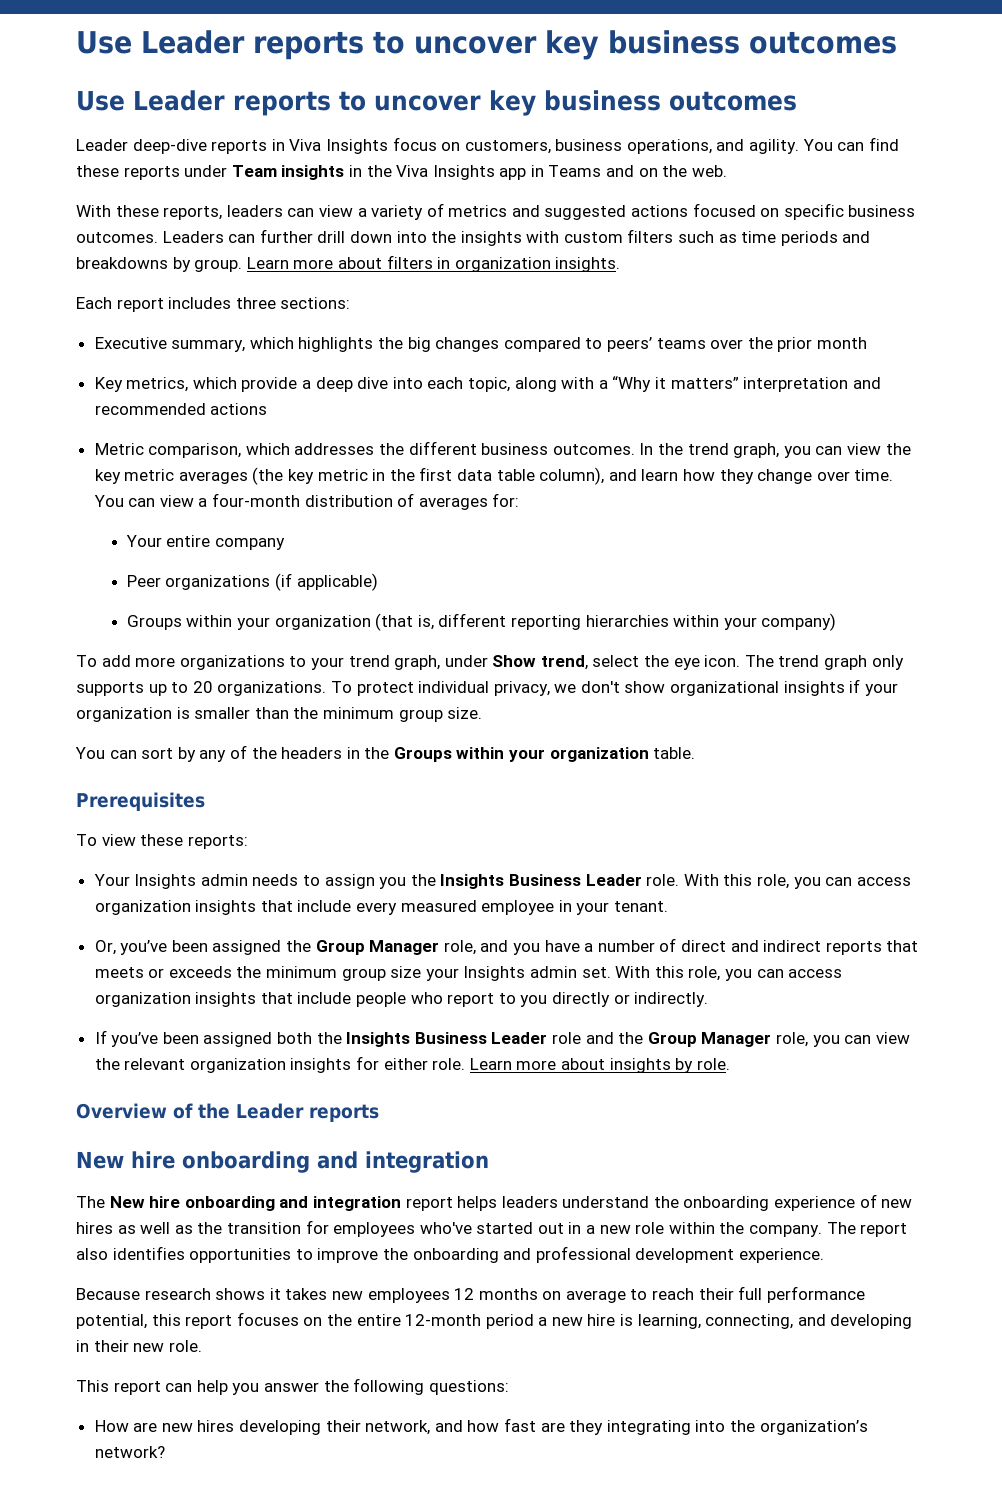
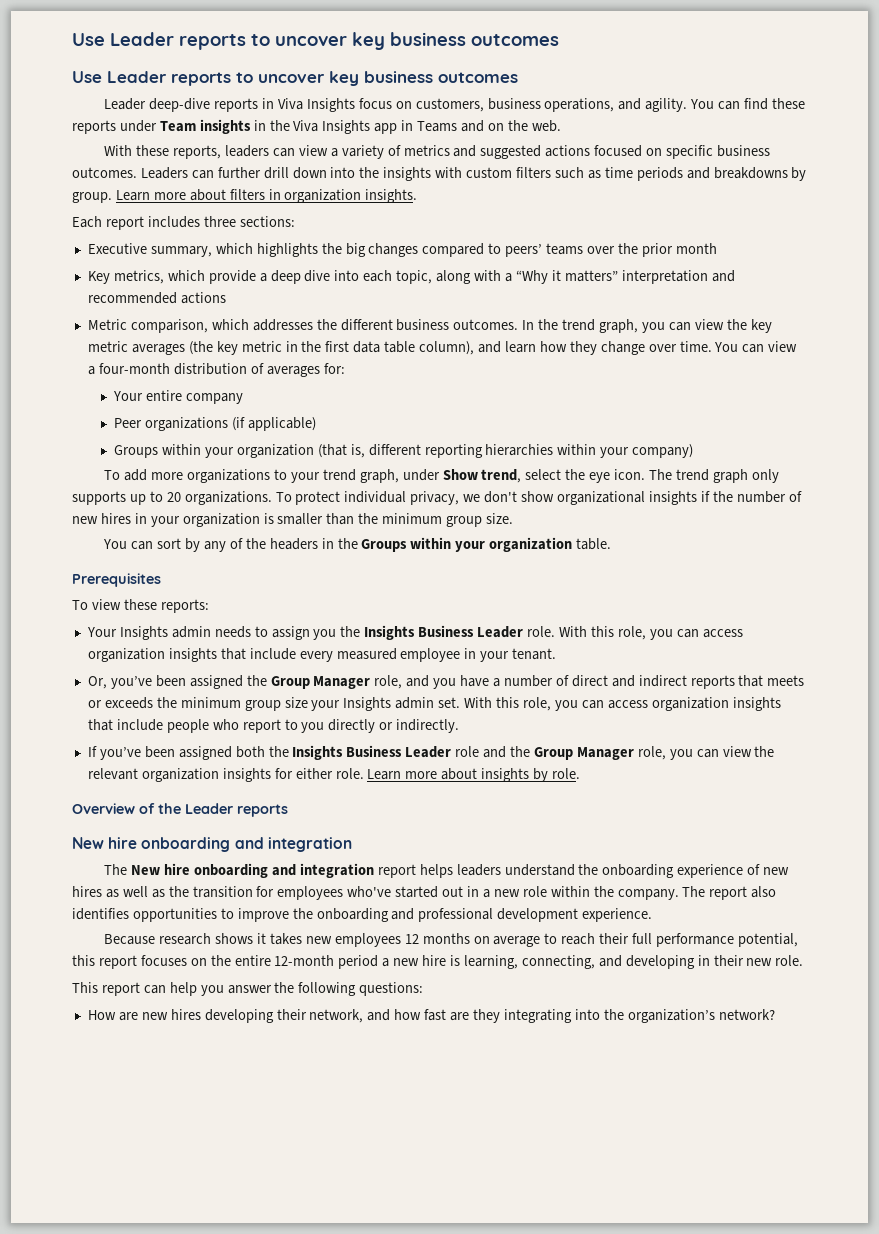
(861, 686) none -> [712,491,802,503] [72,513,147,524] the number of new hires in

